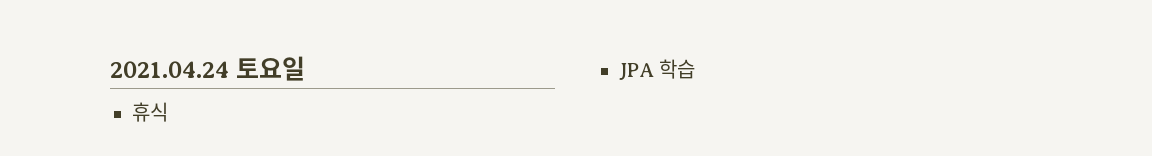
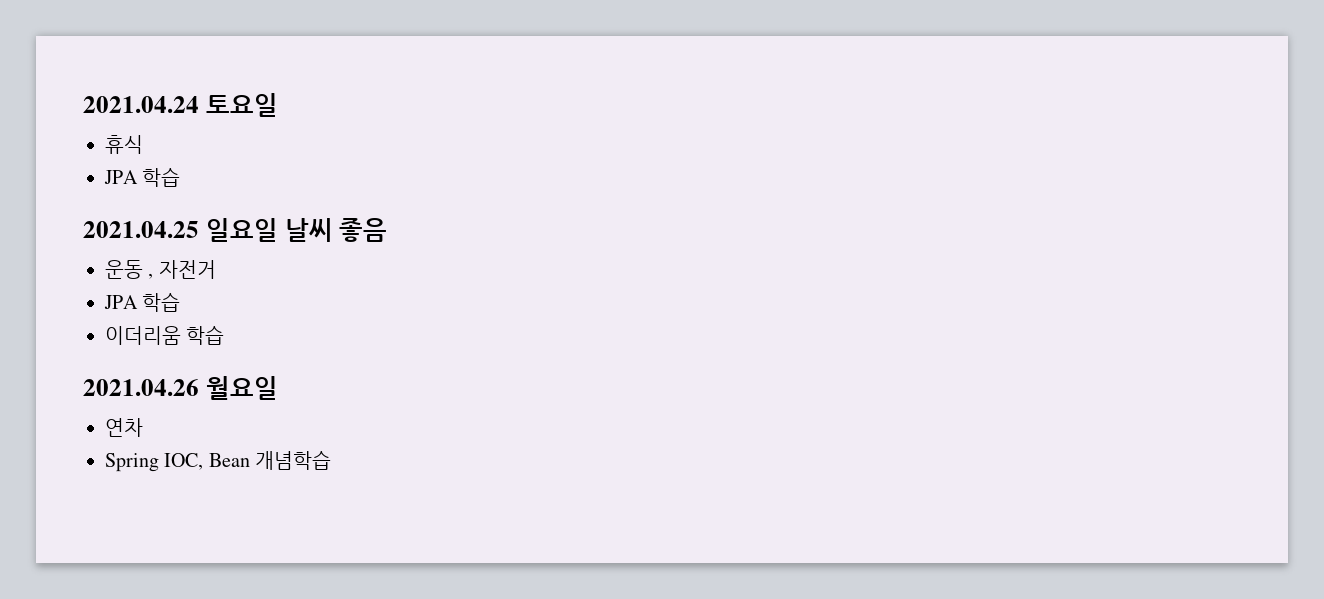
(696, 69) none -> [83,218,388,242] [105,260,216,279] [104,292,181,312] [105,325,225,345] [83,376,278,400] [105,418,143,437] [105,450,332,472] // 2021.04.25 일요일 날씨 좋음 // 운동 , 자전거 // JPA 학습 // 이더리움 학습 // 2021.04.26 월요일 // 연차 // Spring IOC, Bean 개념학습

